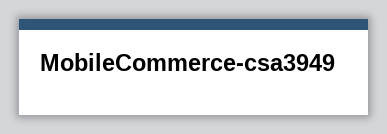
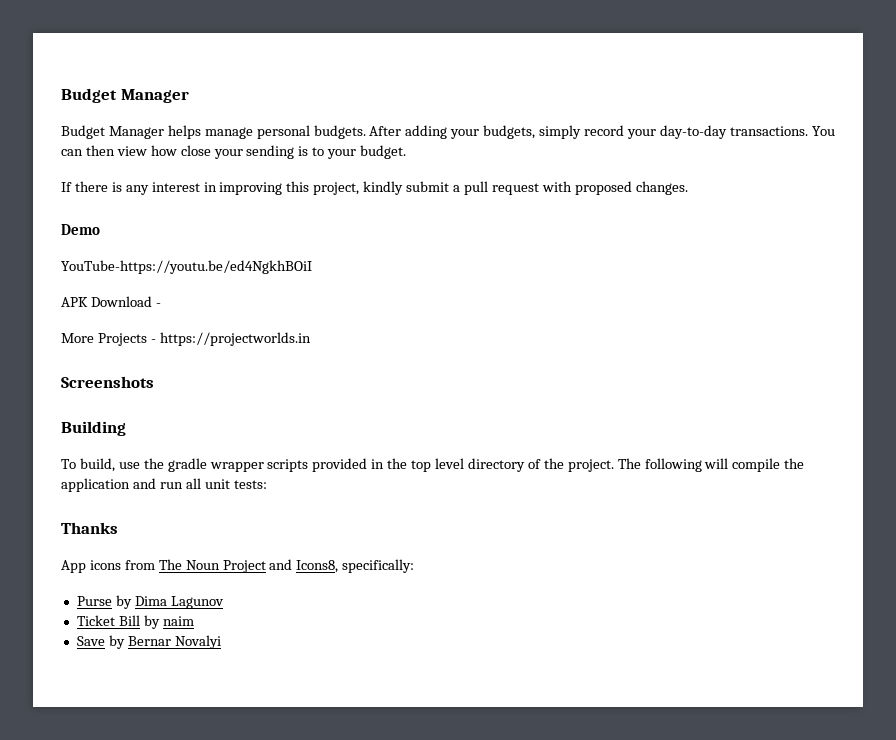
[40,53,335,71] MobileCommerce-csa3949 -> [61,88,189,103] [61,125,835,139] [61,145,407,159] [61,181,688,195] [61,224,100,235] [61,260,312,274] [61,296,161,307] [61,332,311,346] [61,376,154,388] [61,421,126,436] [61,458,805,472] [61,478,267,492] [61,522,118,534] [61,559,415,573] [76,595,224,609] [76,615,194,629] [76,635,221,649] Budget Manager // Budget Manager helps manage personal budgets. After adding your budgets, simply record your day-to-day transactions. You can then view how close your sending is to your budget. // If there is any interest in improving this project, kindly submit a pull request with proposed changes. // Demo // YouTube-https://youtu.be/ed4NgkhBOiI // APK Download - // More Projects - https://projectworlds.in // Screenshots // Building // To build, use the gradle wrapper scripts provided in the top level directory of the project. The following will compile the application and run all unit tests: // Thanks // App icons from The Noun Project and Icons8, specifically: // Purse by Dima Lagunov // Ticket Bill by naim // Save by Bernar Novalyi

